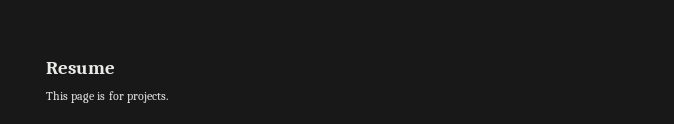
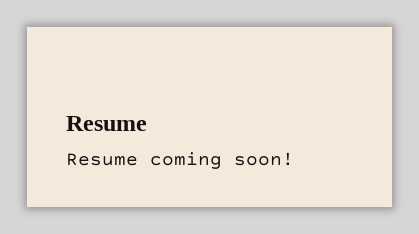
[46,91,168,103] This page is for projects. -> [66,152,294,169] Resume coming soon!

